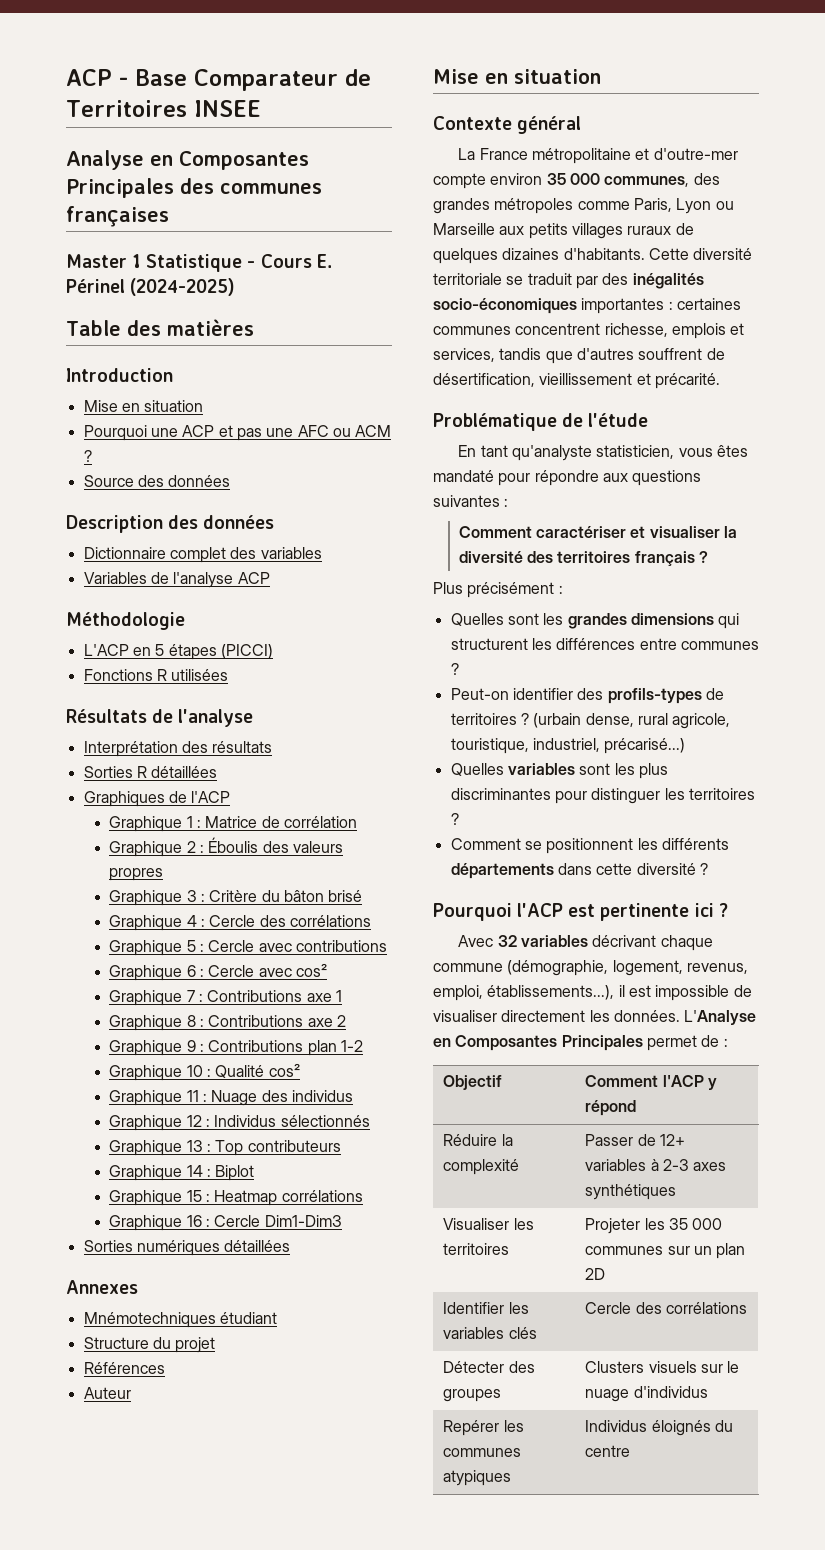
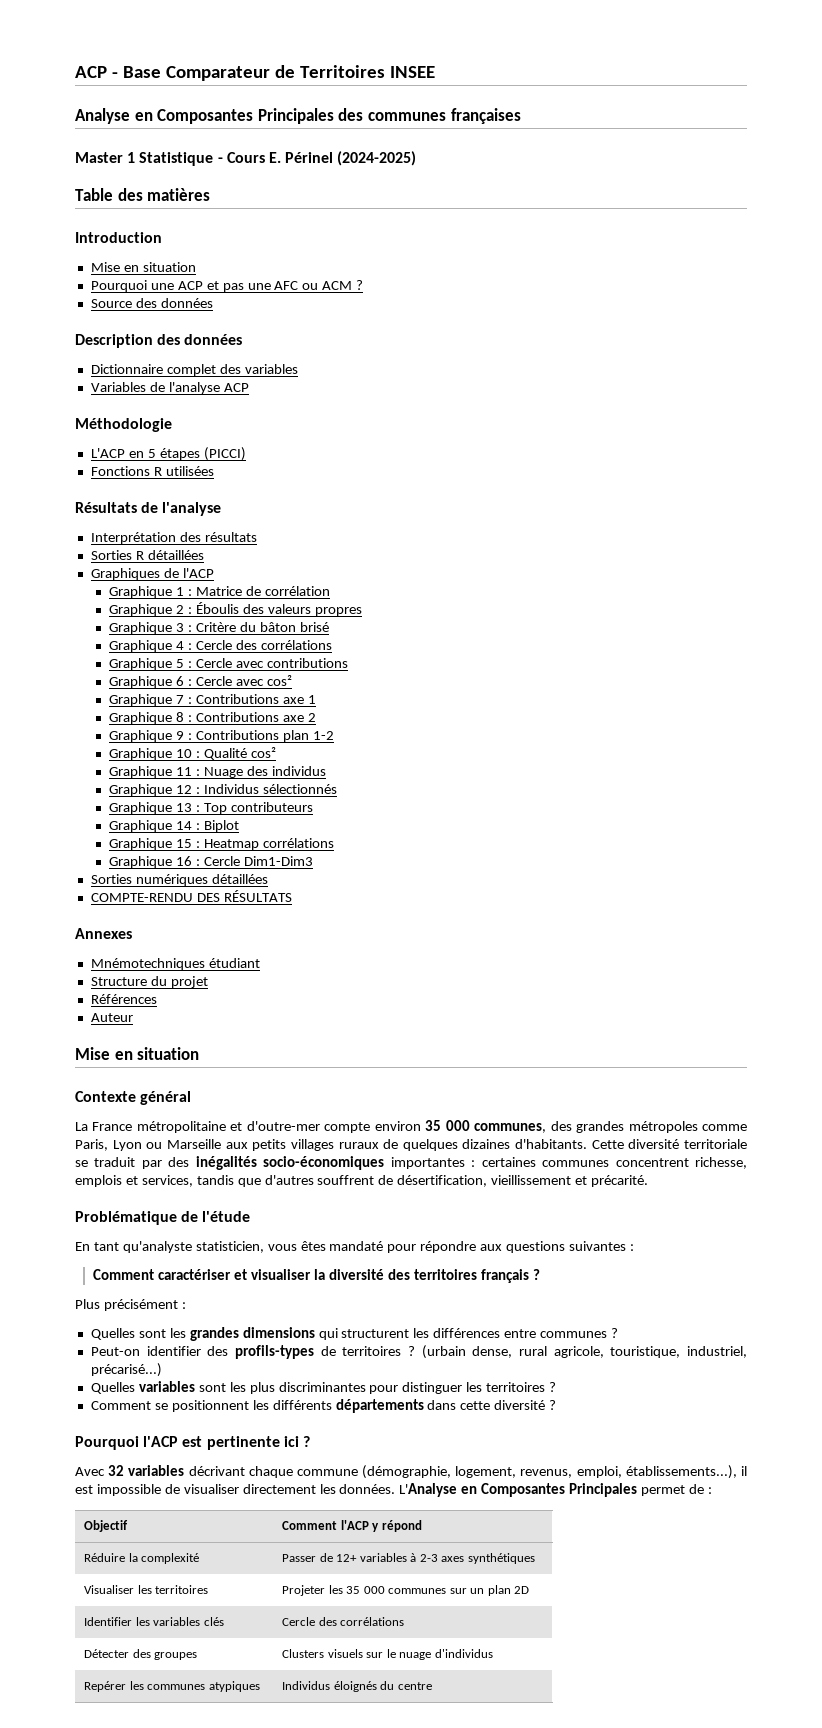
(291, 1246) none -> [90,890,292,902] // COMPTE-RENDU DES RÉSULTATS

